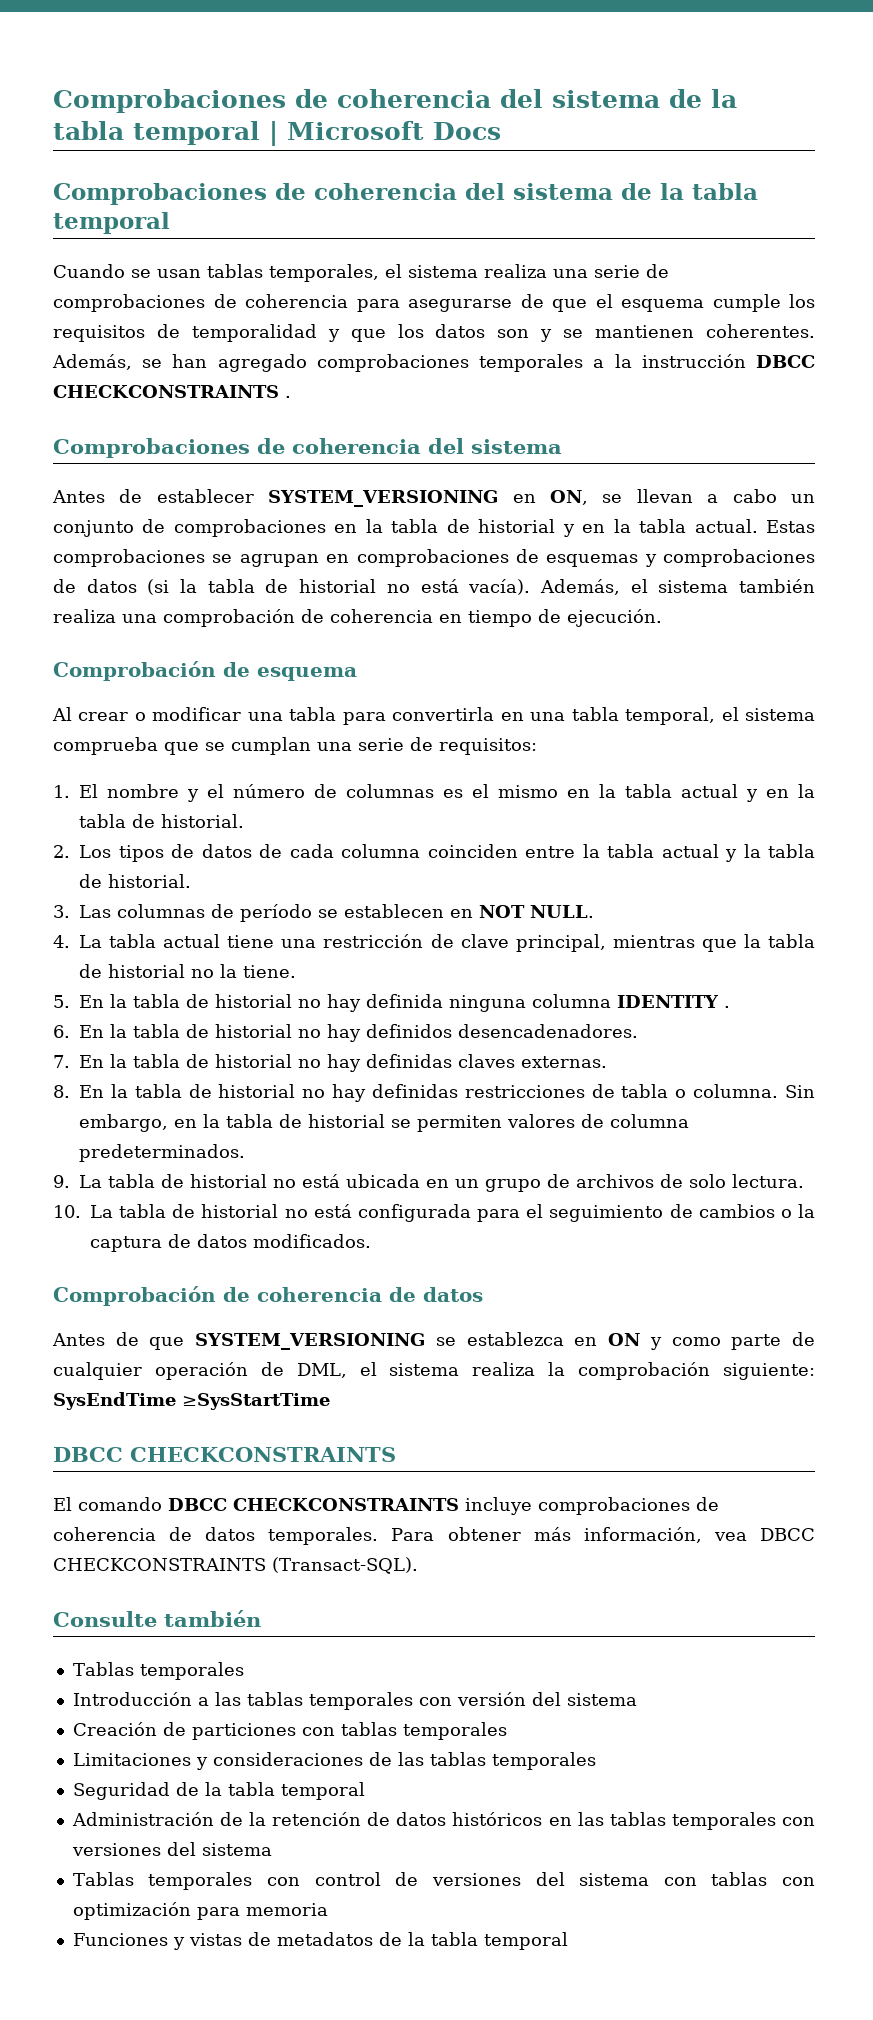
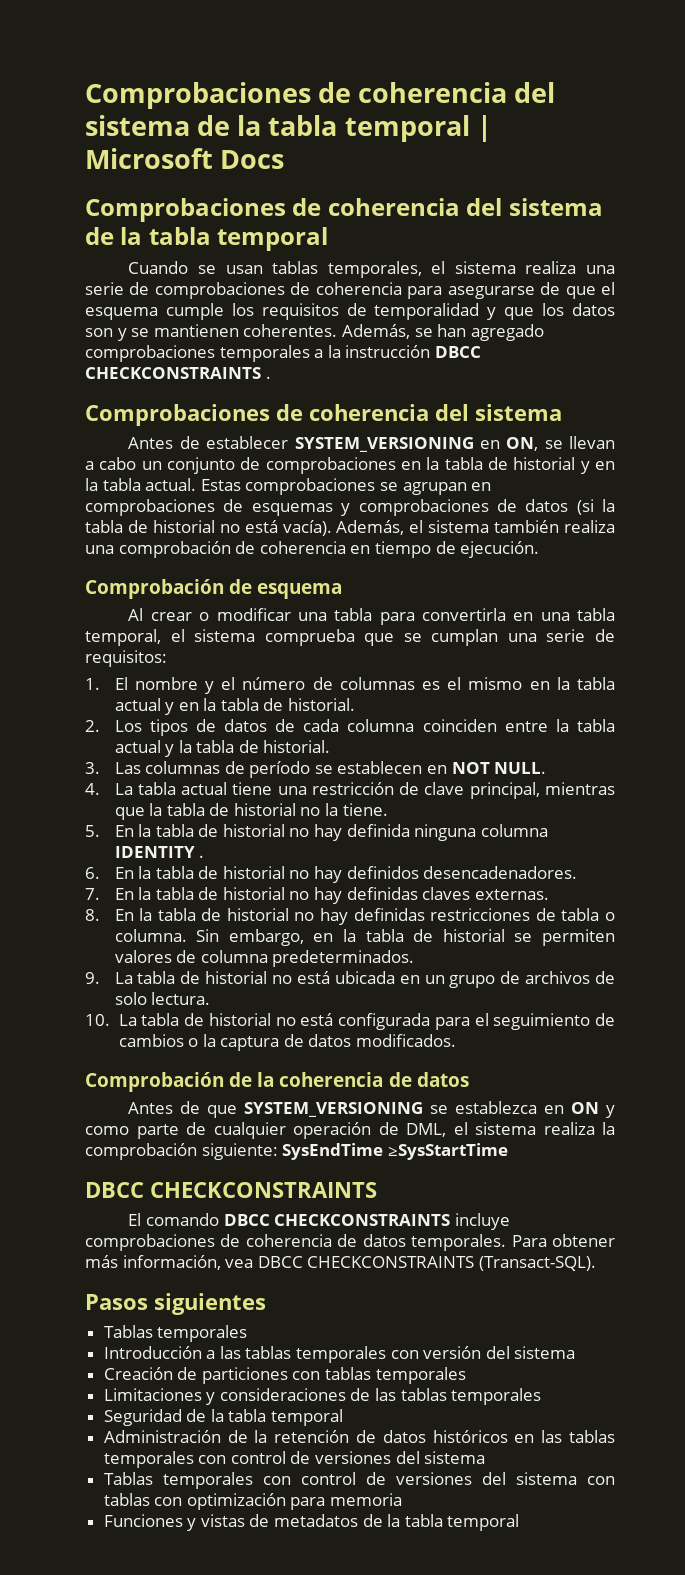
(250, 1294) none -> [257,1072,275,1087] la
[53,1610,261,1627] Consulte también -> [85,1293,266,1315] Pasos siguientes
(816, 1821) none -> [230,1451,311,1464] control de

